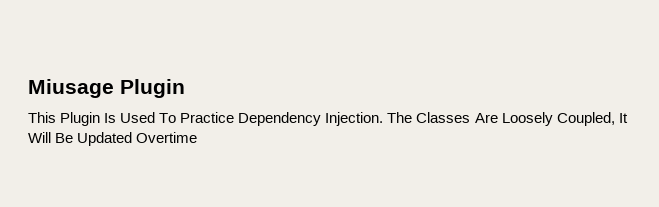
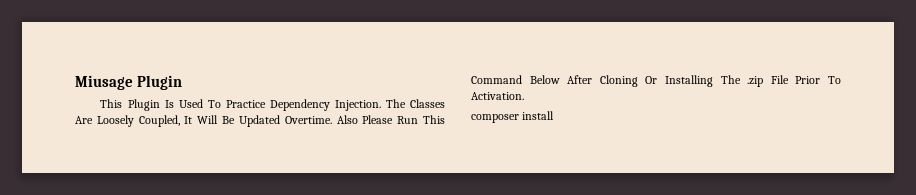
[136,132,198,143] Overtime -> [284,115,445,124] [471,75,841,87] [471,92,524,100] [471,111,555,123] Overtime. Also Please Run This Command Below After Cloning Or Installing The .zip File Prior To Activation. // composer install

